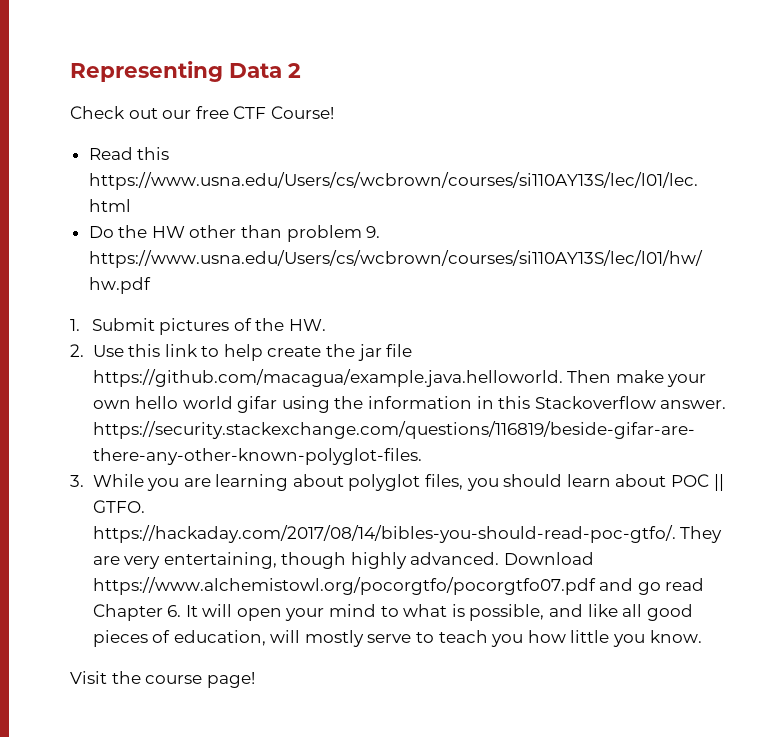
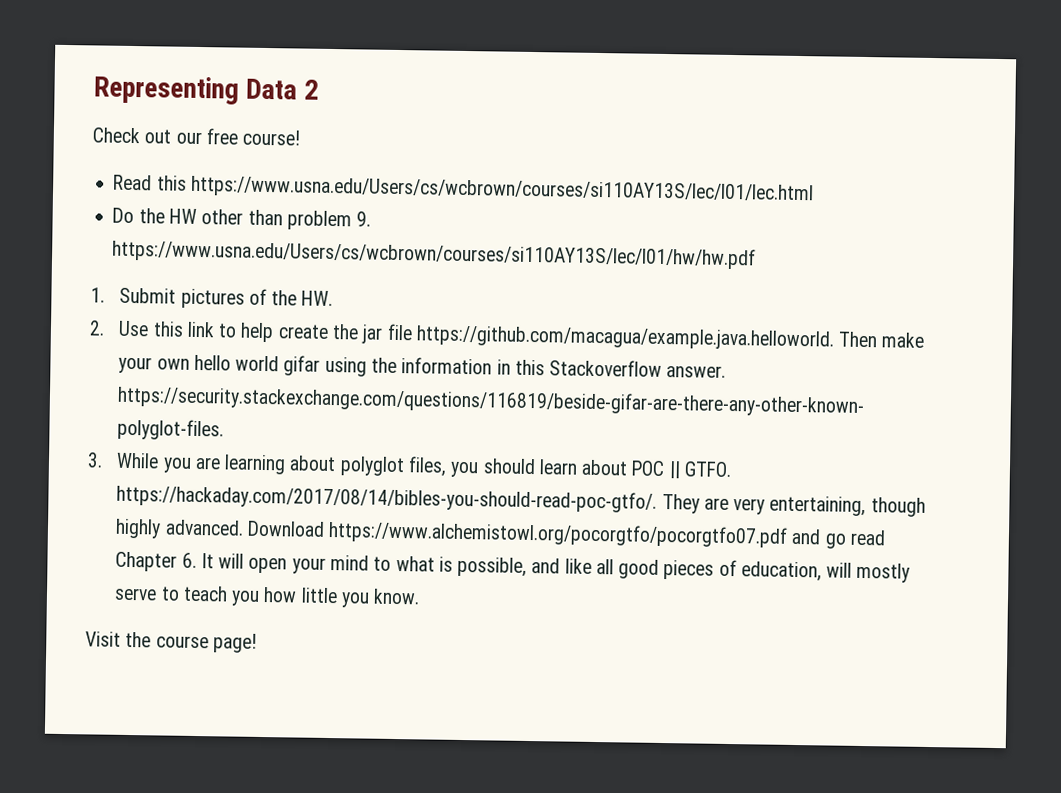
[233,106,334,119] CTF Course! -> [242,129,301,146] course!

